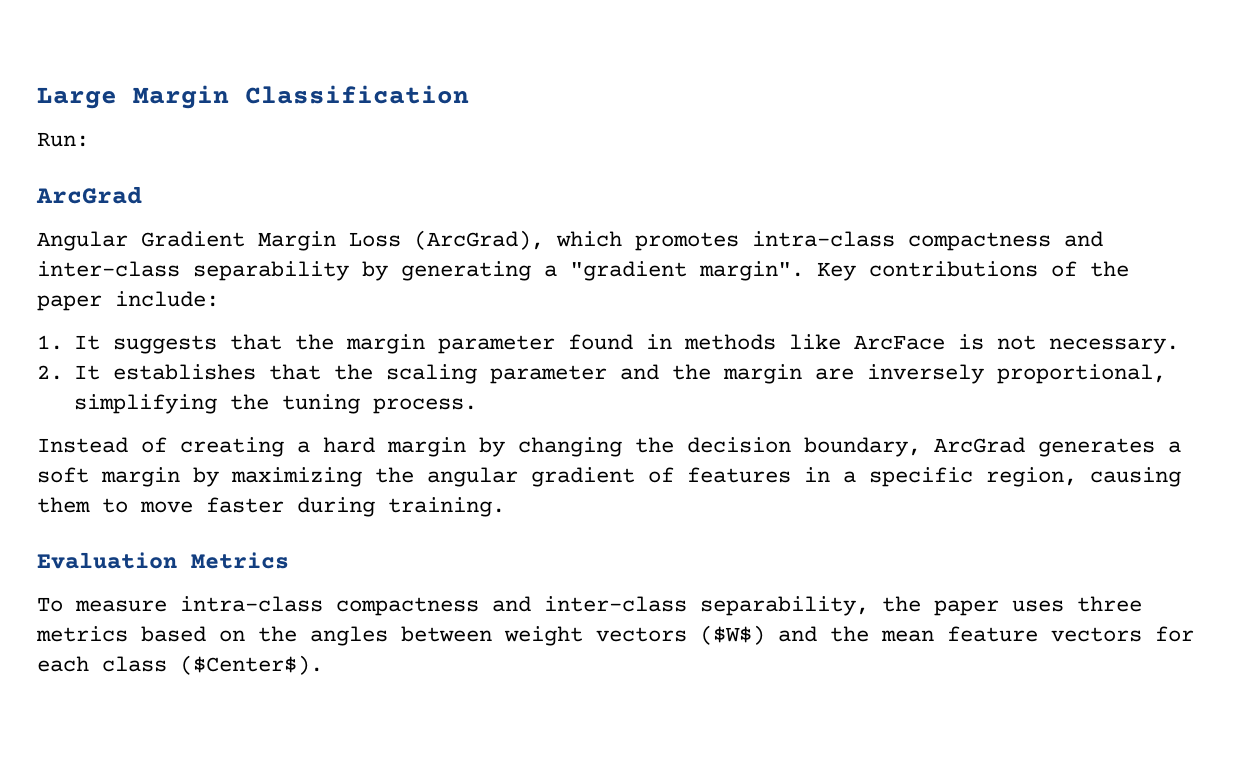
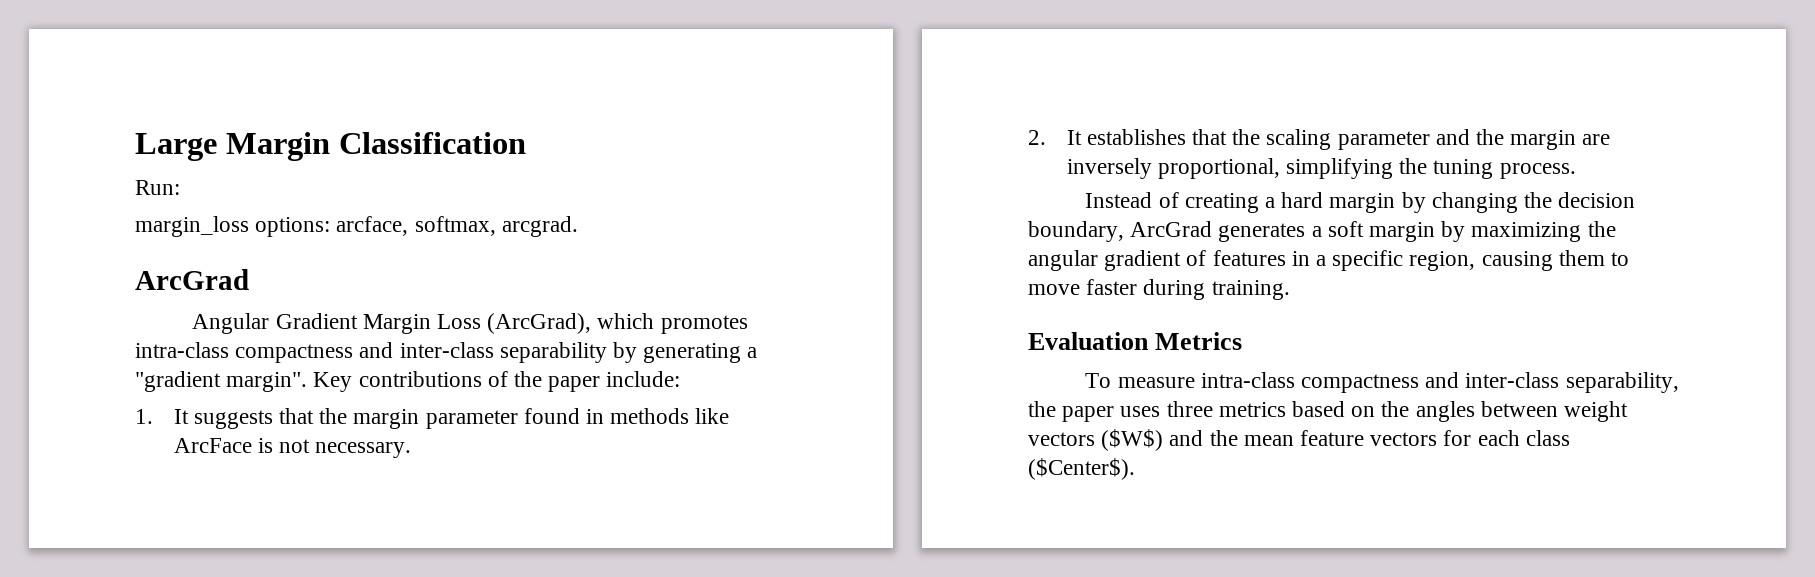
(89, 139) none -> [135,216,578,237] // margin_loss options: arcface, softmax, arcgrad.

